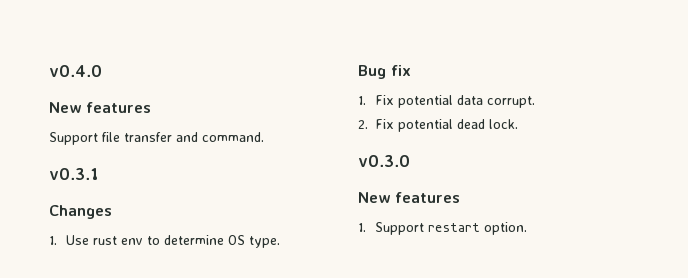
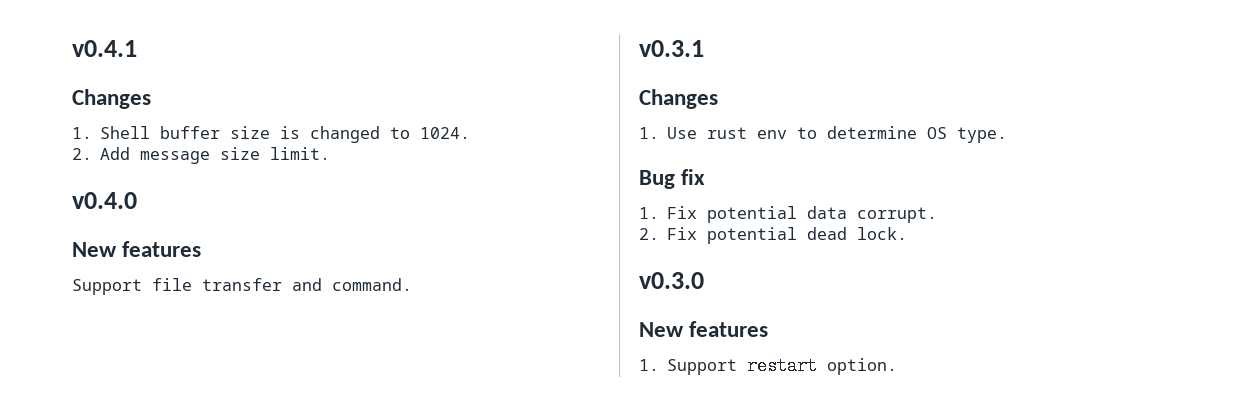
(49, 71) none -> [72,40,137,57] [72,89,151,109] [72,126,471,143] [72,147,331,164] v0.4.1 // Changes // 1. Shell buffer size is changed to 1024. // 2. Add message size limit. //

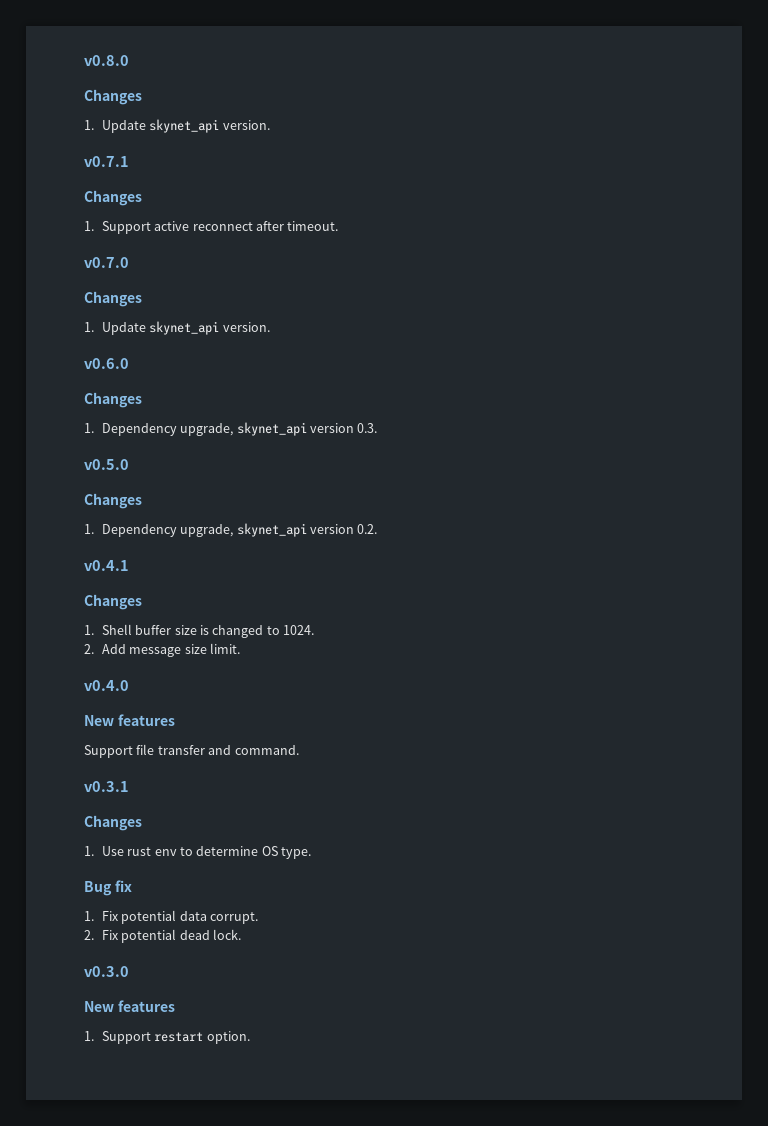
(72, 48) none -> [84,55,129,66] [84,89,142,105] [84,119,270,133] [84,156,129,167] [84,190,142,206] [84,221,339,234] [84,257,129,268] [84,291,142,307] [84,321,270,335] [84,358,129,369] [84,392,142,408] [84,422,378,436] [84,459,129,470] [84,493,142,509] [84,523,378,537] v0.8.0 // Changes // 1. Update skynet_api version. // v0.7.1 // Changes // 1. Support active reconnect after timeout. // v0.7.0 // Changes // 1. Update skynet_api version. // v0.6.0 // Changes // 1. Dependency upgrade, skynet_api version 0.3. // v0.5.0 // Changes // 1. Dependency upgrade, skynet_api version 0.2. //

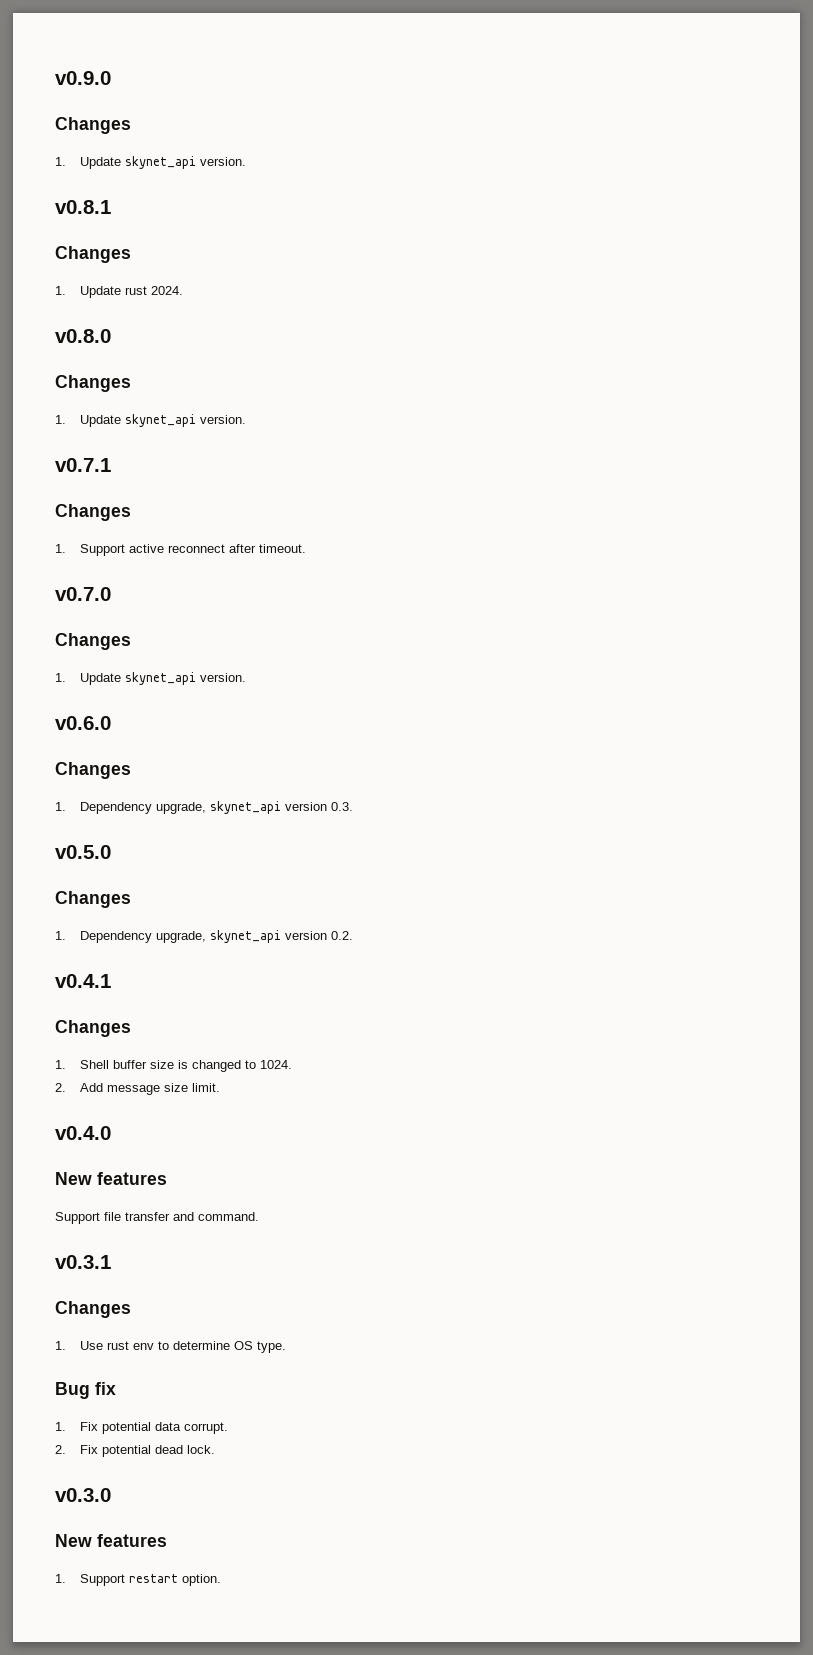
(84, 60) none -> [55,71,111,85] [55,117,131,134] [55,156,246,169] [55,200,111,214] [55,246,131,263] [55,286,183,298] v0.9.0 // Changes // 1. Update skynet_api version. // v0.8.1 // Changes // 1. Update rust 2024. //

